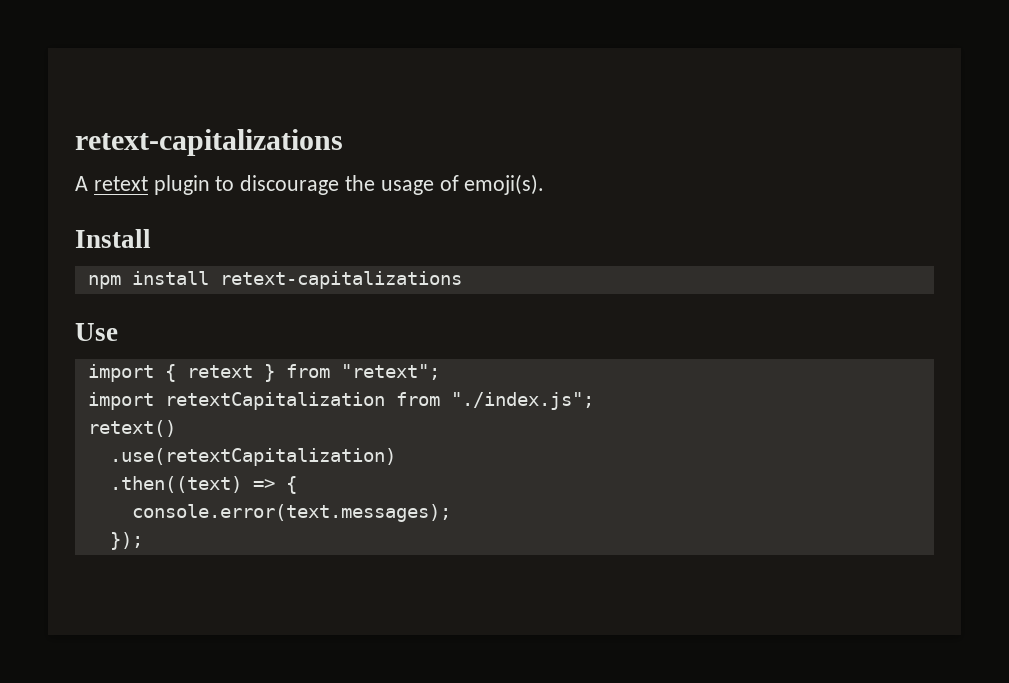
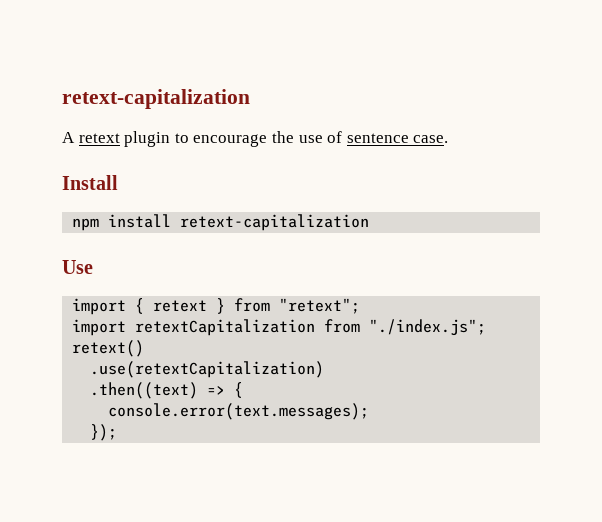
[75,129,343,156] retext-capitalizations -> [62,89,250,109] retext-capitalization
[240,174,545,195] discourage the usage of emoji(s). -> [193,131,449,147] encourage the use of sentence case.
[219,271,462,289] retext-capitalizations -> [180,214,370,231] retext-capitalization

